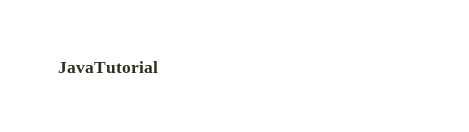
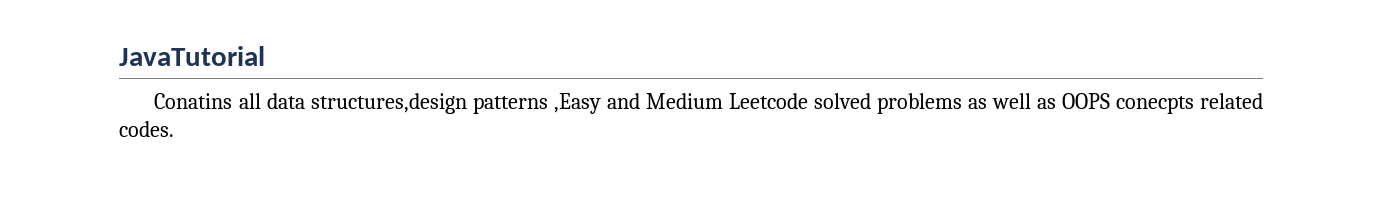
(158, 67) none -> [154,93,1263,114] [119,121,174,137] // Conatins all data structures,design patterns ,Easy and Medium Leetcode solved problems as well as OOPS conecpts related codes.

